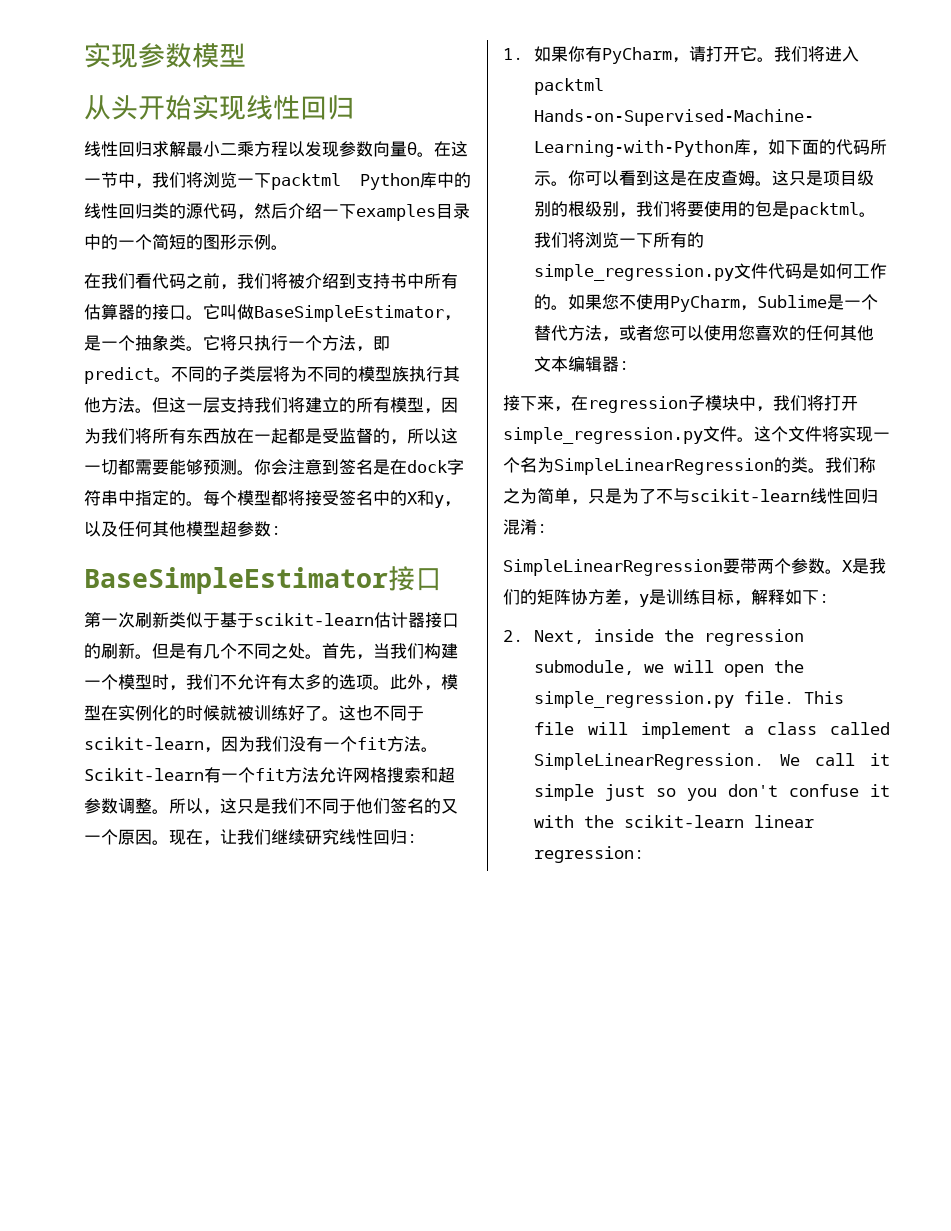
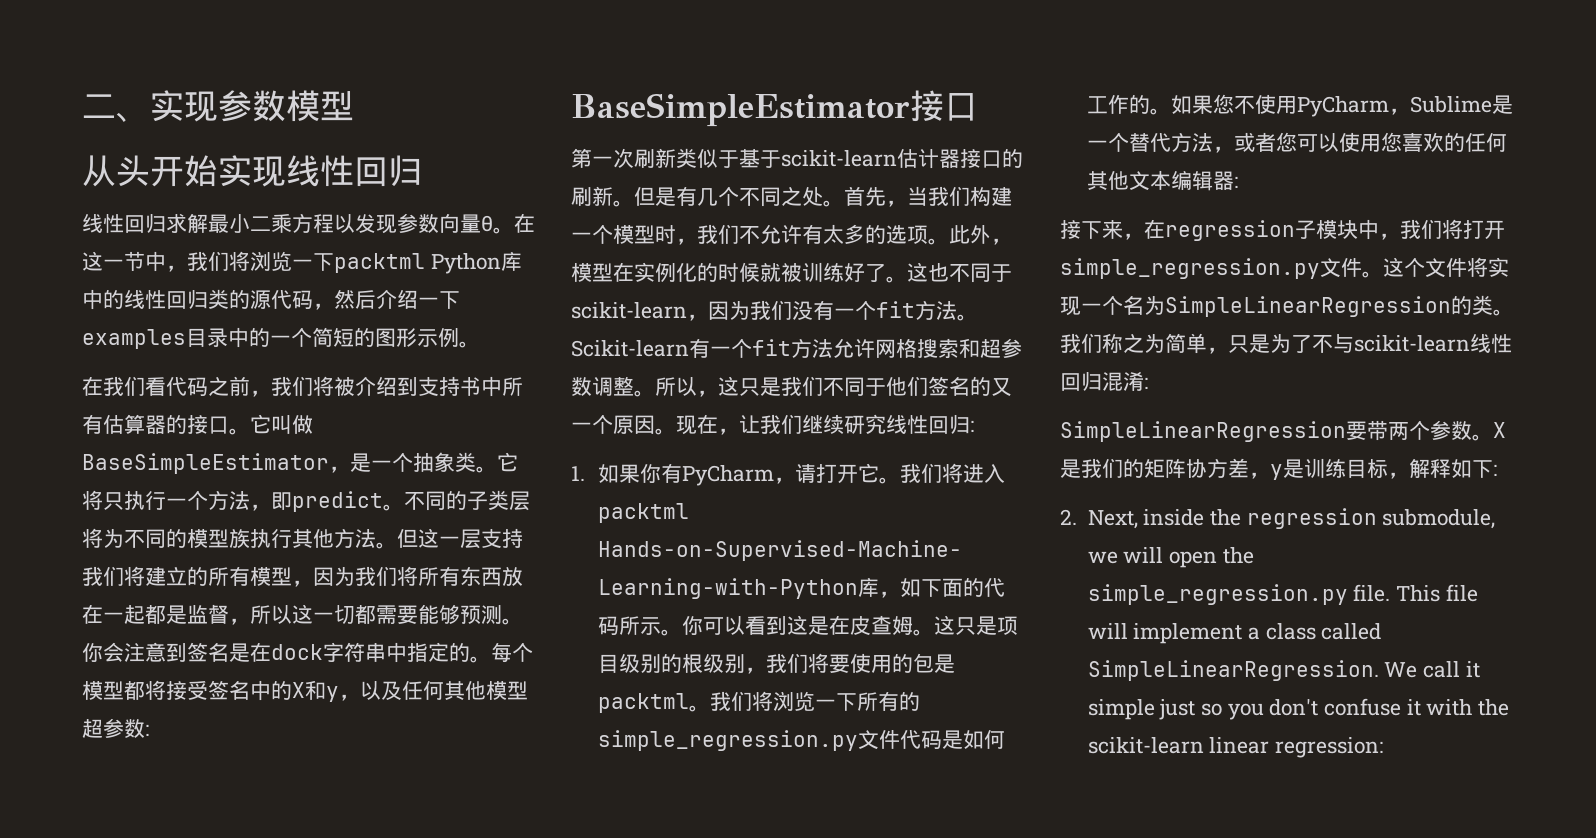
(84, 55) none -> [82,94,150,122] 二、
[322,428,390,444] 受监督的 -> [187,604,229,624] 监督

